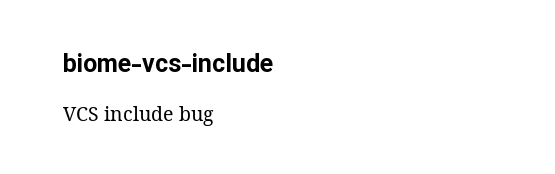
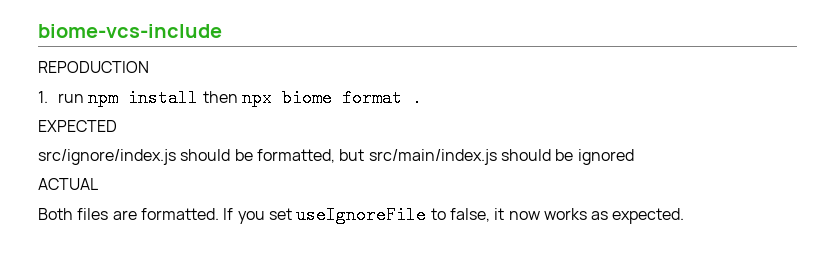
[63,106,214,126] VCS include bug -> [38,61,149,73] [38,89,423,107] [38,120,117,132] [38,149,634,165] [38,178,98,190] [38,206,685,224] REPODUCTION // 1. run npm install then npx biome format . // EXPECTED // src/ignore/index.js should be formatted, but src/main/index.js should be ignored // ACTUAL // Both files are formatted. If you set useIgnoreFile to false, it now works as expected.

